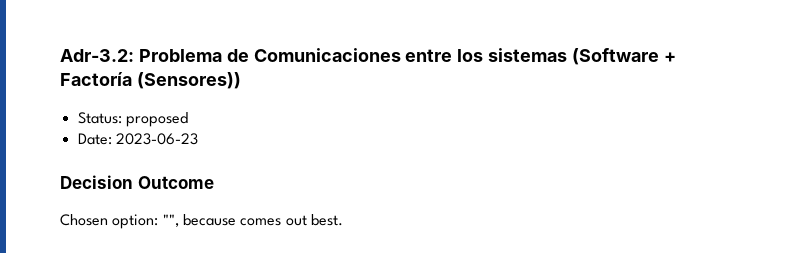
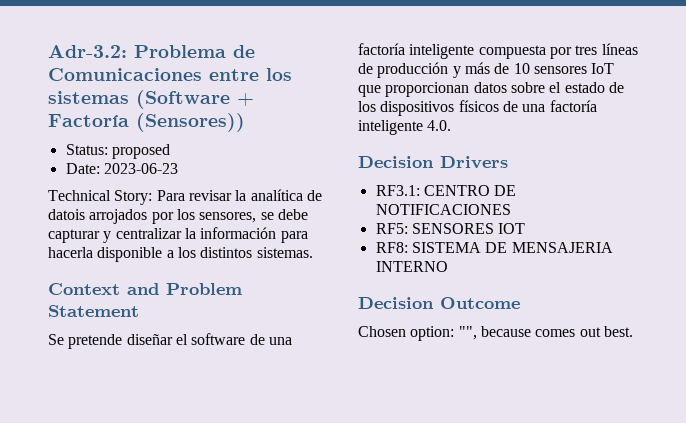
(198, 139) none -> [48,189,322,205] [48,209,308,224] [48,227,308,243] [48,247,313,262] [48,283,242,295] [48,305,139,317] [48,333,292,349] [358,43,638,59] [358,62,615,78] [358,82,624,97] [358,100,597,116] [358,120,452,135] [358,156,508,169] [375,185,517,196] [375,204,511,215] [375,223,526,234] [375,242,613,253] [375,261,448,272] // Technical Story: Para revisar la analítica de datois arrojados por los sensores, se debe capturar y centralizar la información para hacerla disponible a los distintos sistemas. // Context and Problem Statement // Se pretende diseñar el software de una factoría inteligente compuesta por tres líneas de producción y más de 10 sensores IoT que proporcionan datos sobre el estado de los dispositivos físicos de una factoría inteligente 4.0. // Decision Drivers // RF3.1: CENTRO DE NOTIFICACIONES // RF5: SENSORES IOT // RF8: SISTEMA DE MENSAJERIA INTERNO

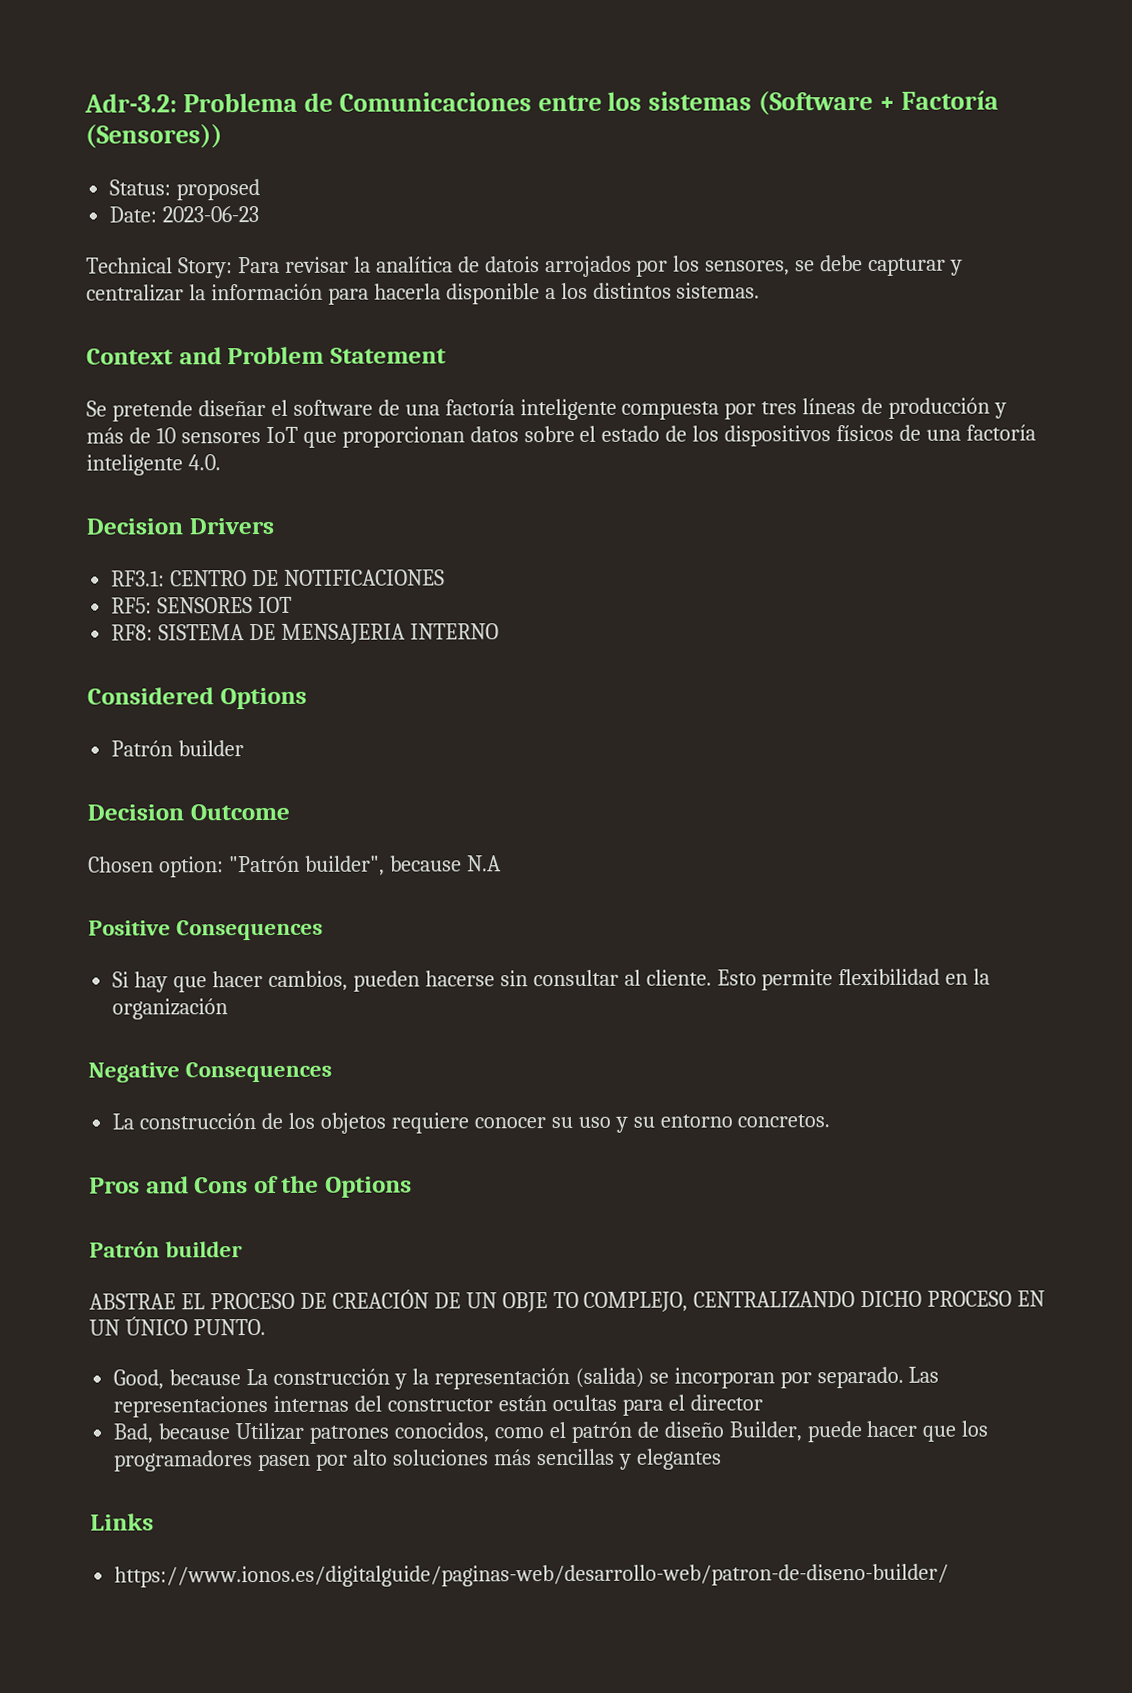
(448, 266) none -> [87,687,307,710] [111,740,245,757] // Considered Options // Patrón builder
[458,326,633,340] "", because comes out best. -> [228,855,502,876] [88,919,324,941] [112,968,991,993] [112,998,229,1020] [88,1061,333,1083] [112,1112,831,1134] [89,1175,413,1198] [89,1241,244,1258] [89,1289,1046,1313] [89,1316,266,1336] [113,1366,940,1390] [113,1394,763,1418] [113,1420,989,1444] [114,1448,722,1472] [90,1513,154,1531] [114,1563,950,1588] "Patrón builder", because N.A // Positive Consequences // Si hay que hacer cambios, pueden hacerse sin consultar al cliente. Esto permite flexibilidad en la organización // Negative Consequences // La construcción de los objetos requiere conocer su uso y su entorno concretos. // Pros and Cons of the Options // Patrón builder // ABSTRAE EL PROCESO DE CREACIÓN DE UN OBJE TO COMPLEJO, CENTRALIZANDO DICHO PROCESO EN UN ÚNICO PUNTO. // Good, because La construcción y la representación (salida) se incorporan por separado. Las representaciones internas del constructor están ocultas para el director // Bad, because Utilizar patrones conocidos, como el patrón de diseño Builder, puede hacer que los programadores pasen por alto soluciones más sencillas y elegantes // Links // https://www.ionos.es/digitalguide/paginas-web/desarrollo-web/patron-de-diseno-builder/

